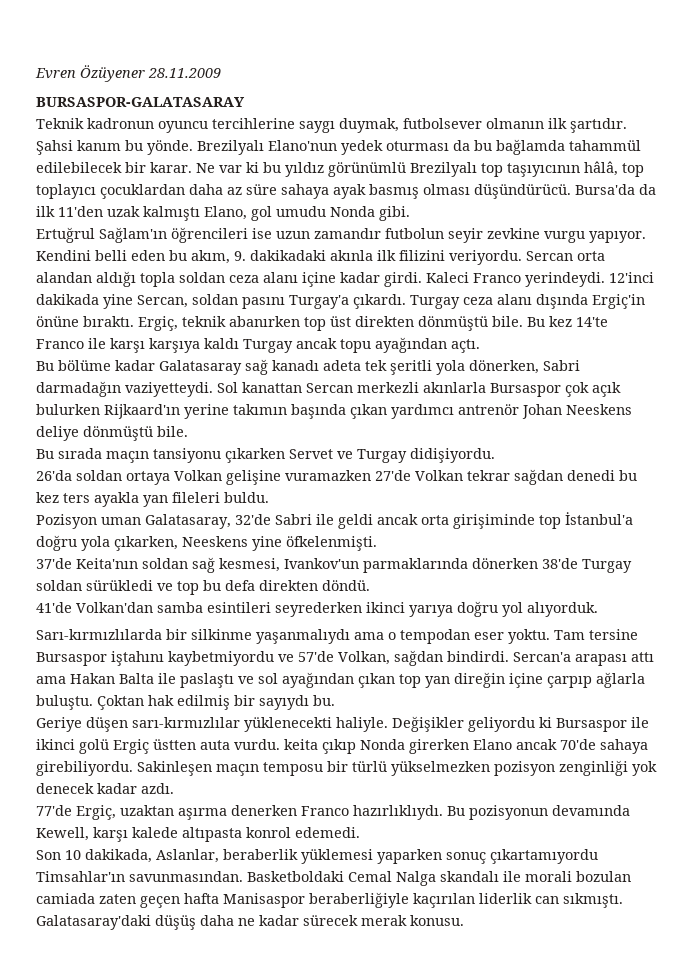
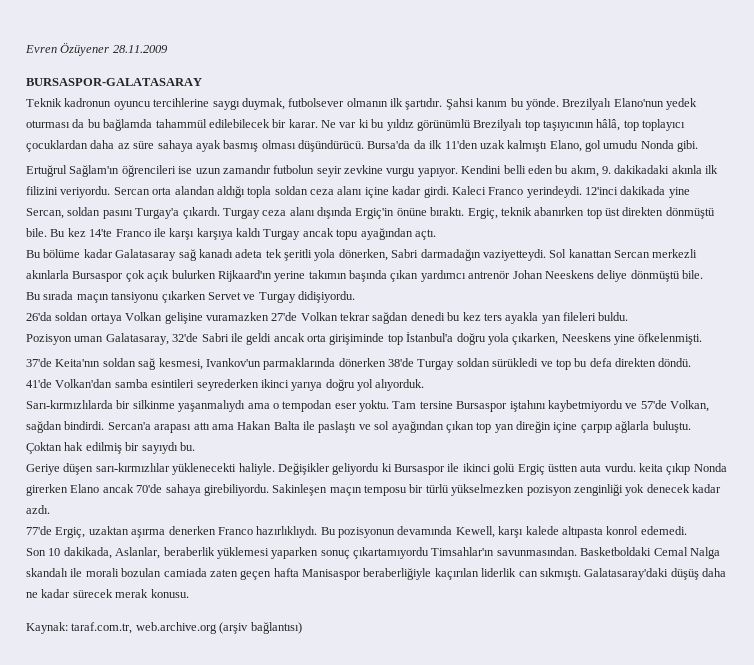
(464, 920) none -> [26,622,302,634] // Kaynak: taraf.com.tr, web.archive.org (arşiv bağlantısı)

